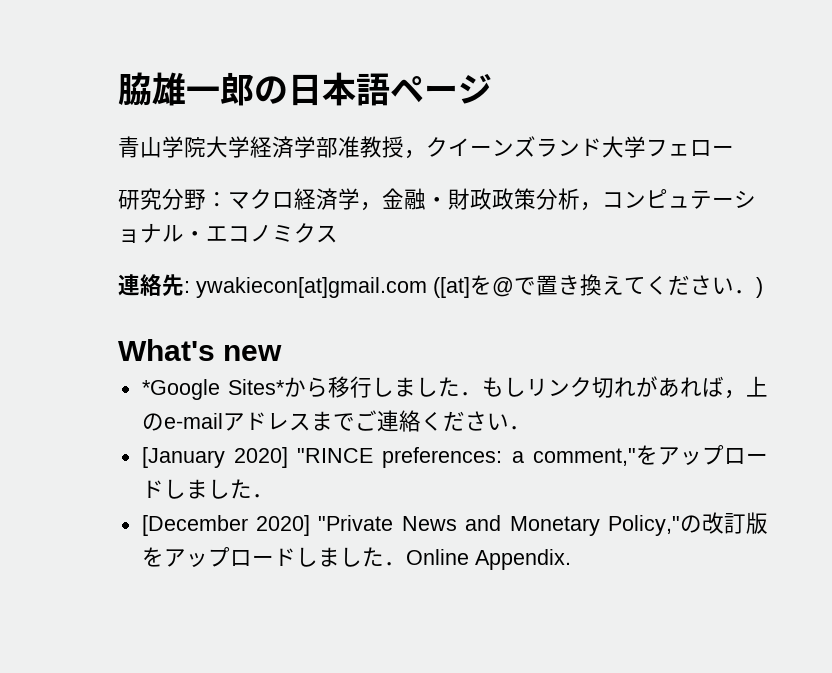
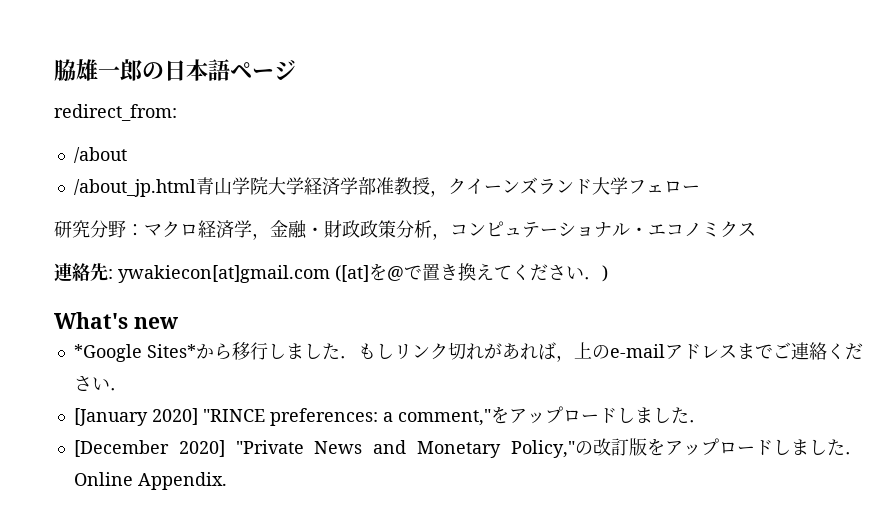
(492, 89) none -> [54,104,177,121] [73,147,127,163] [73,179,196,197] redirect_from: // /about // /about_jp.html

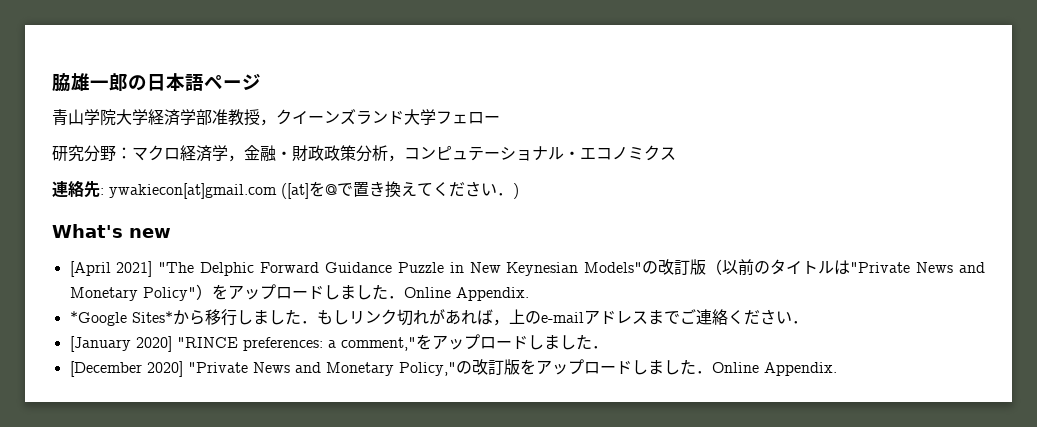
[54,104,177,121] [73,147,127,163] [73,179,196,197] redirect_from: // /about // /about_jp.html -> (261, 81) none
(178, 323) none -> [69,259,986,277] [69,284,529,301] // [April 2021] "The Delphic Forward Guidance Puzzle in New Keynesian Models"の改訂版（以前のタイトルは"Private News and Monetary Policy"）をアップロードしました．Online Appendix.

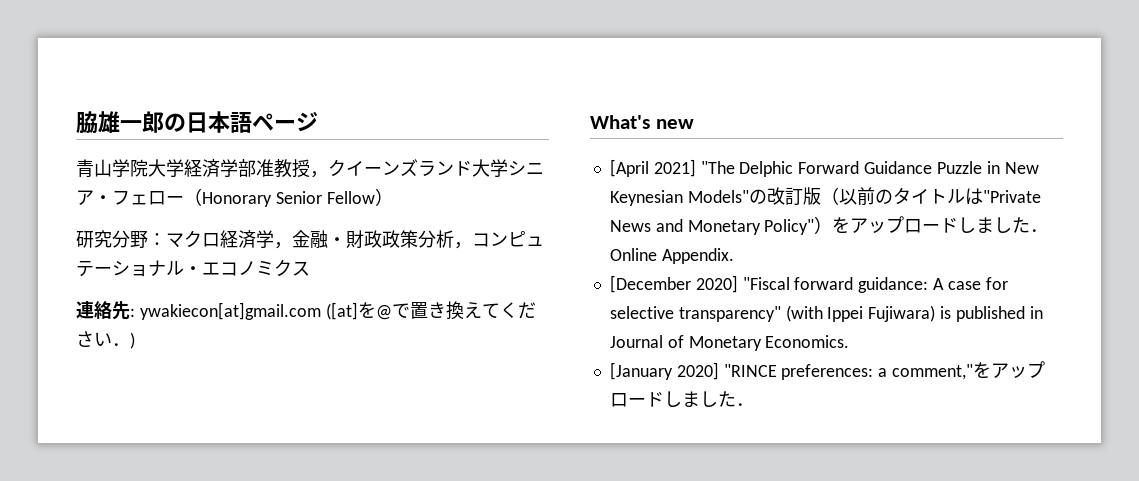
(436, 117) none -> [508,161,544,176] [76,190,112,205] シニア・
(500, 119) none -> [184,188,393,207] （Honorary Senior Fellow）
[69,309,808,326] *Google Sites*から移行しました．もしリンク切れがあれば，上のe-mailアドレスまでご連絡ください． -> [609,275,1008,293] [609,305,1043,322] [609,335,850,351] [December 2020] "Fiscal forward guidance: A case for selective transparency" (with Ippei Fujiwara) is published in Journal of Monetary Economics.
[69,359,837,377] // [December 2020] "Private News and Monetary Policy,"の改訂版をアップロードしました．Online Appendix. -> (754, 404) none

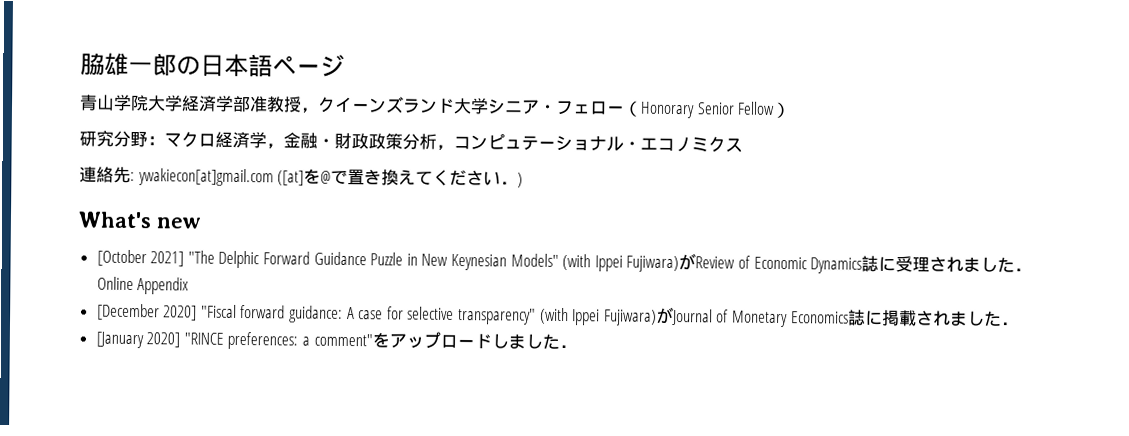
[609,159,649,177] [April -> [96,249,147,267] [October
[748,187,1041,205] [609,216,977,235] の改訂版（以前のタイトルは"Private News and Monetary Policy"）をアップロードし -> [562,253,965,274] (with Ippei Fujiwara)がReview of Economic Dynamics誌に受理され
[661,248,734,264] Appendix. -> [137,277,190,295] Appendix
[940,306,1043,322] [609,335,850,351] is published in Journal of Monetary Economics. -> [655,306,1019,328] がJournal of Monetary Economics誌に掲載されました．
[892,364,974,380] comment," -> [313,333,373,347] comment"

